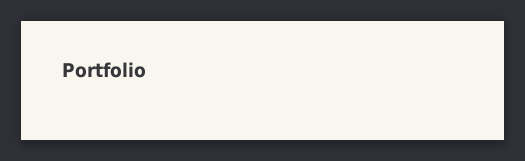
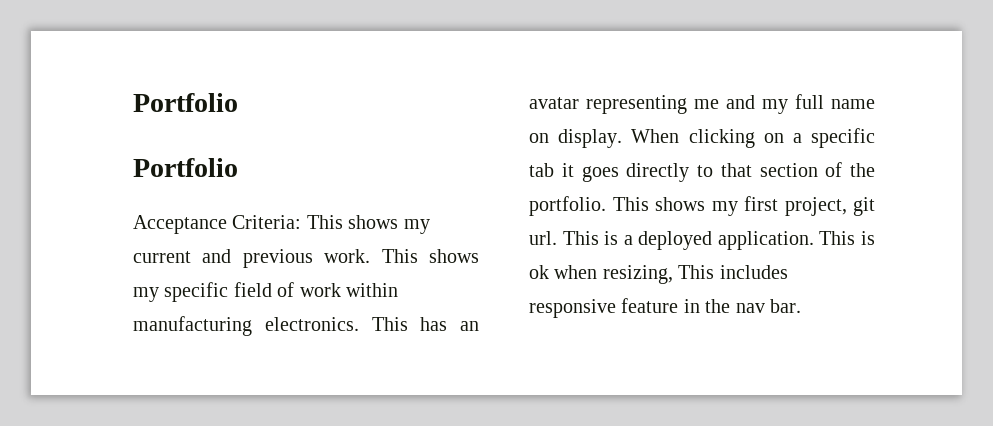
[62,62,146,78] Portfolio -> [133,93,238,112] [133,158,238,177] [133,215,430,234] [133,249,479,268] [133,282,398,302] [133,316,479,336] [529,94,875,114] [529,128,875,148] [529,162,875,182] [529,196,875,216] [529,231,875,250] [529,265,788,284] [529,298,801,318] Portfolio // Portfolio // Acceptance Criteria: This shows my current and previous work. This shows my specific field of work within manufacturing electronics. This has an avatar representing me and my full name on display. When clicking on a specific tab it goes directly to that section of the portfolio. This shows my first project, git url. This is a deployed application. This is ok when resizing, This includes responsive feature in the nav bar.

